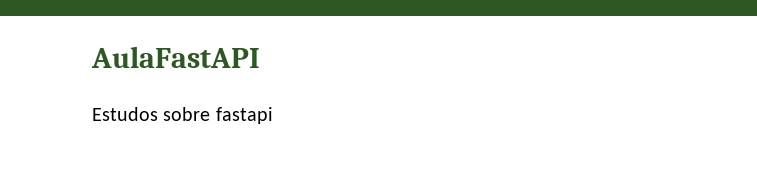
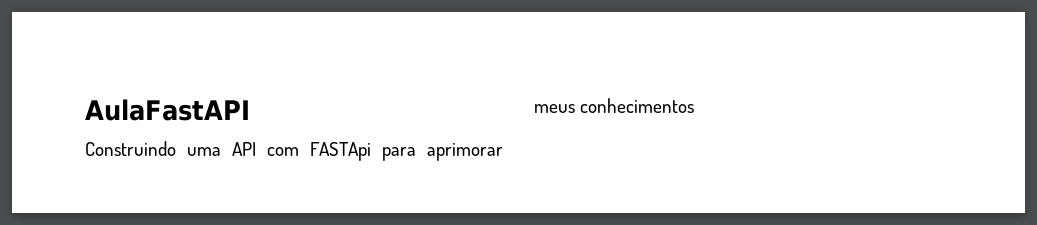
[92,107,273,124] Estudos sobre fastapi -> [85,141,503,161] [534,98,695,113] Construindo uma API com FASTApi para aprimorar meus conhecimentos

